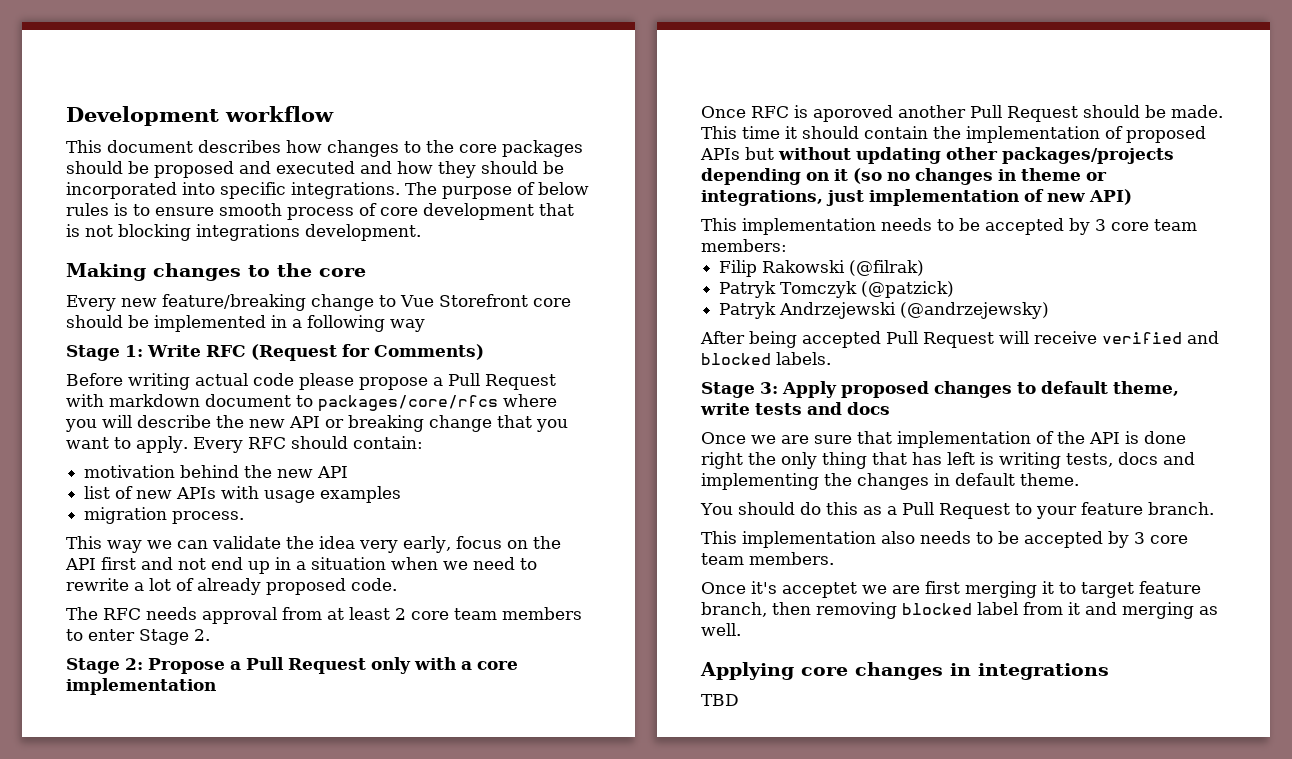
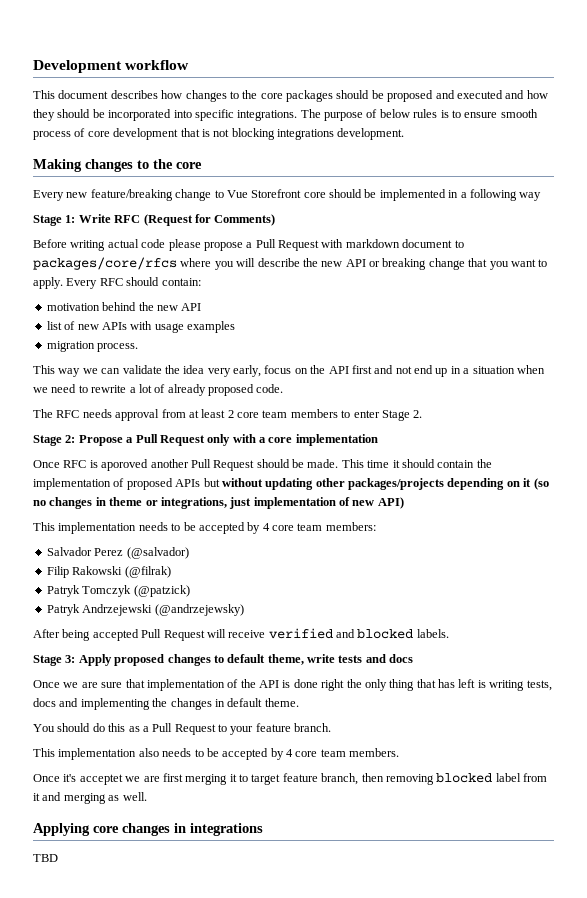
[1095,219,1106,231] 3 -> [262,523,270,531] 4
(787, 245) none -> [46,547,189,559] // Salvador Perez (@salvador)
[1134,532,1145,544] 3 -> [286,749,293,757] 4

